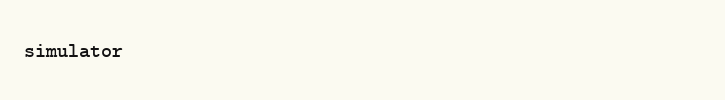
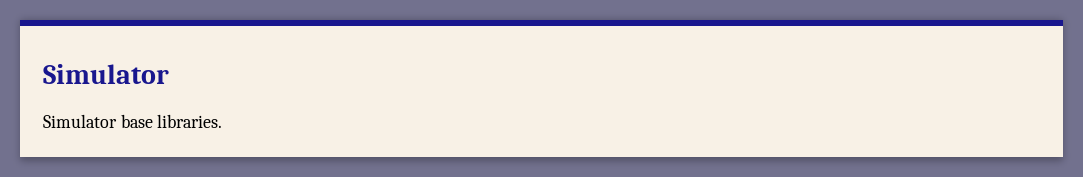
[24,44,123,58] simulator -> [43,64,169,84] [43,114,223,128] Simulator // Simulator base libraries.

